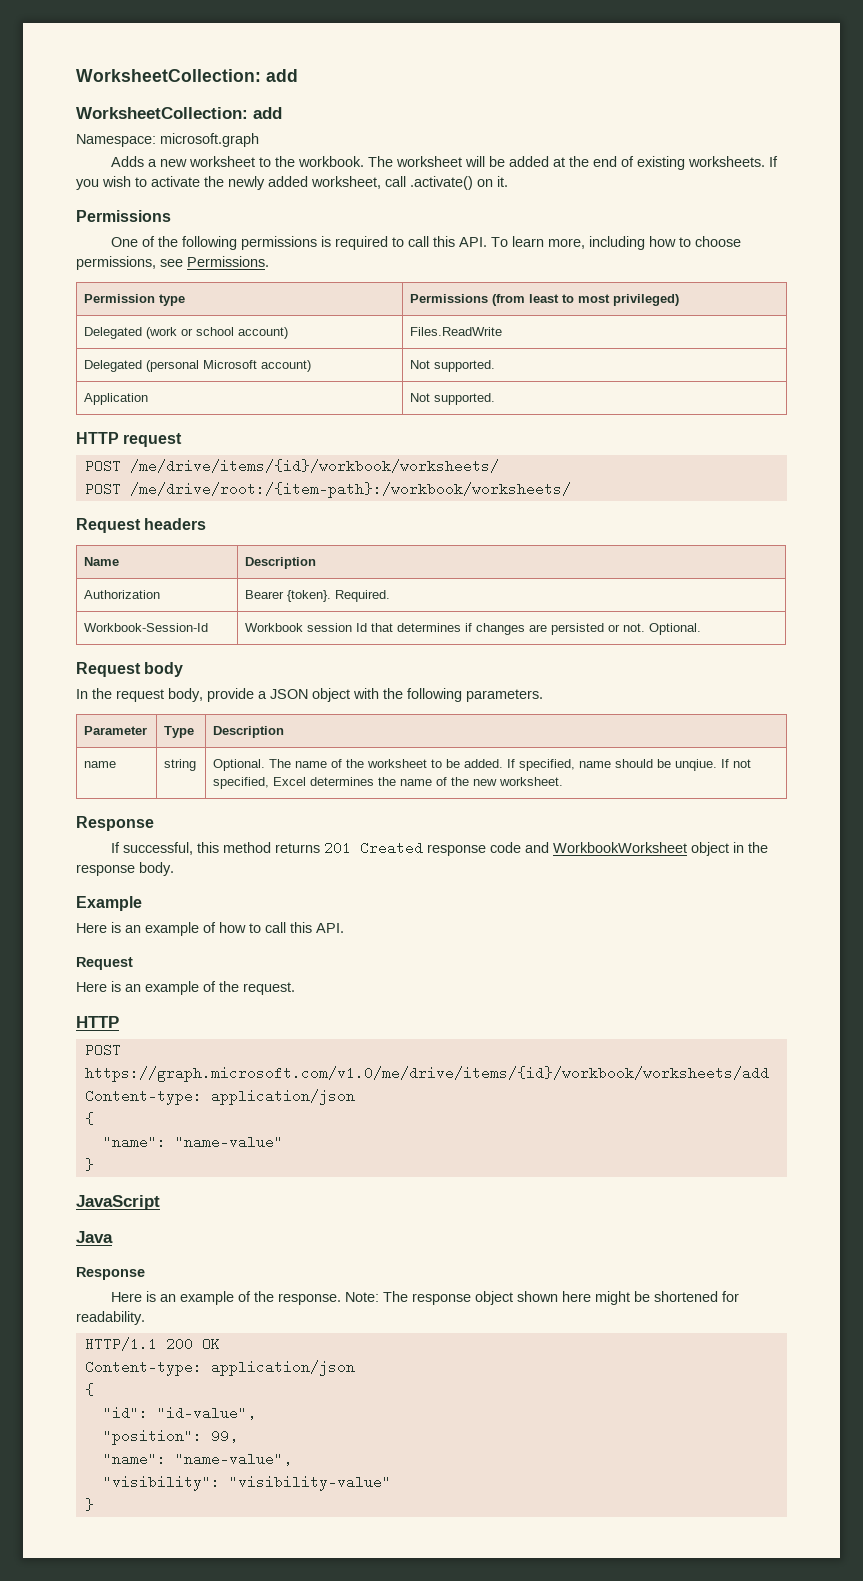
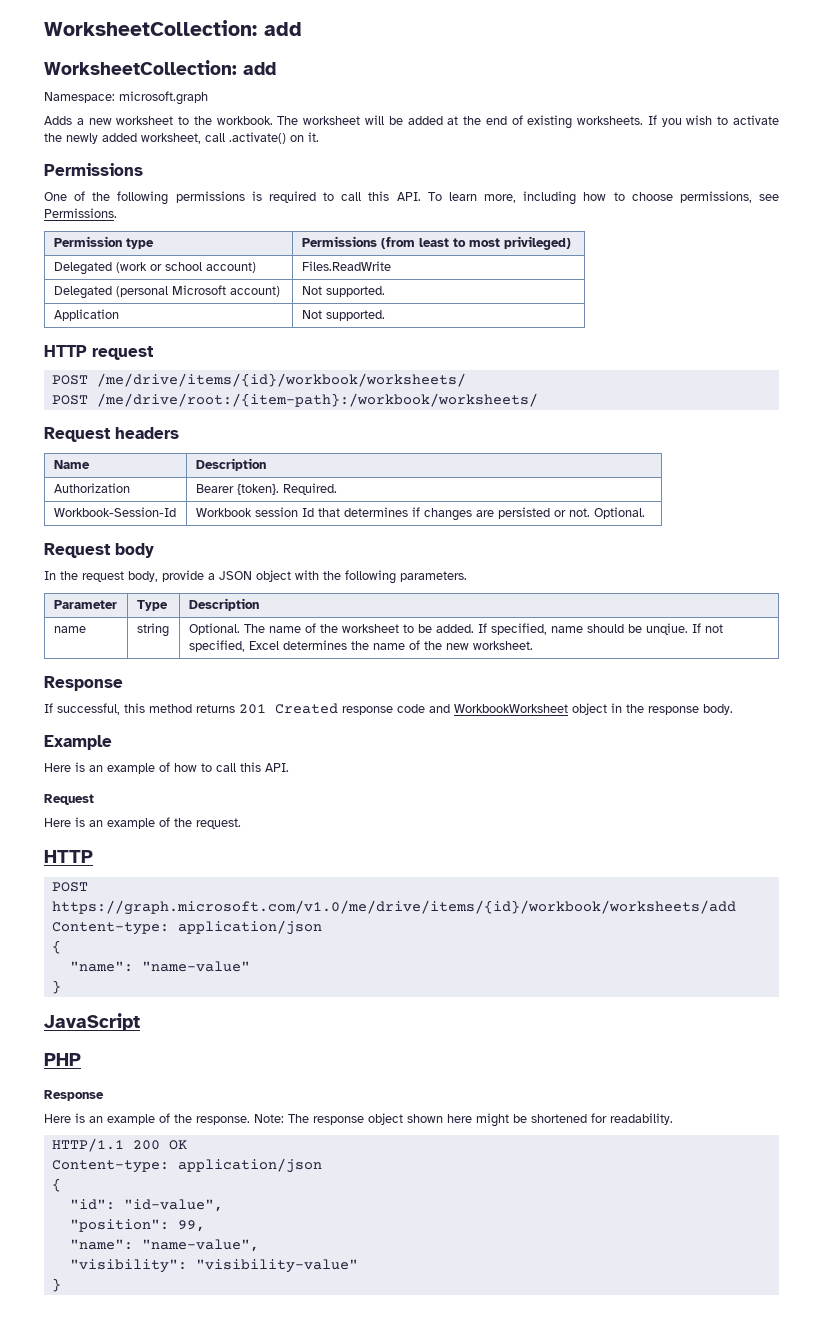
[76,1231,113,1243] Java -> [44,1053,81,1066] PHP

